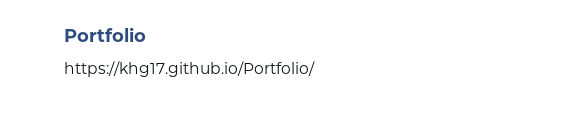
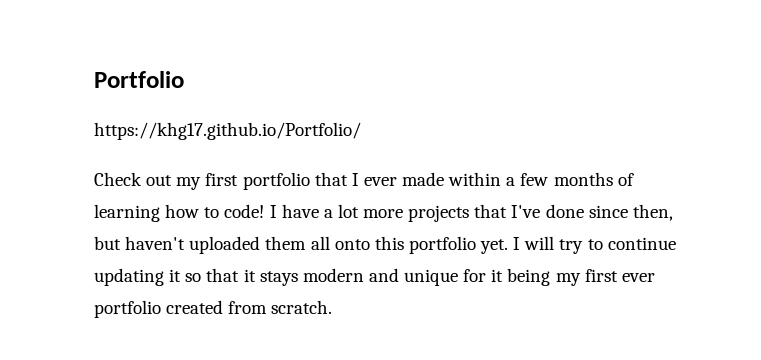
(315, 69) none -> [94,172,634,190] [94,204,673,222] [94,236,676,254] [94,268,655,286] [94,300,333,318] // Check out my first portfolio that I ever made within a few months of learning how to code! I have a lot more projects that I've done since then, but haven't uploaded them all onto this portfolio yet. I will try to continue updating it so that it stays modern and unique for it being my first ever portfolio created from scratch.

